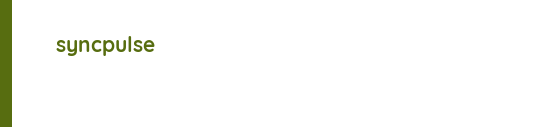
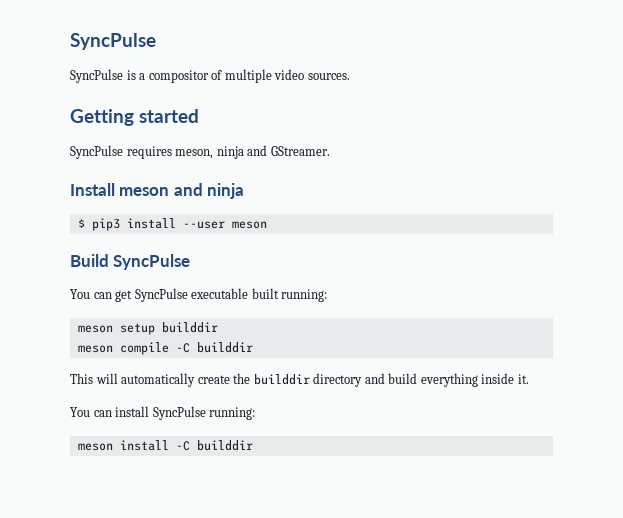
[56,36,155,56] syncpulse -> [70,33,156,50] [70,69,350,83] [70,109,200,126] [70,145,330,159] [70,183,245,199] [77,218,267,231] [70,254,191,270] [70,288,328,302] [77,322,218,335] [77,342,253,355] [70,373,529,387] [70,406,256,420] [77,440,253,451] SyncPulse // SyncPulse is a compositor of multiple video sources. // Getting started // SyncPulse requires meson, ninja and GStreamer. // Install meson and ninja // $ pip3 install --user meson // Build SyncPulse // You can get SyncPulse executable built running: // meson setup builddir // meson compile -C builddir // This will automatically create the builddir directory and build everything inside it. // You can install SyncPulse running: // meson install -C builddir

